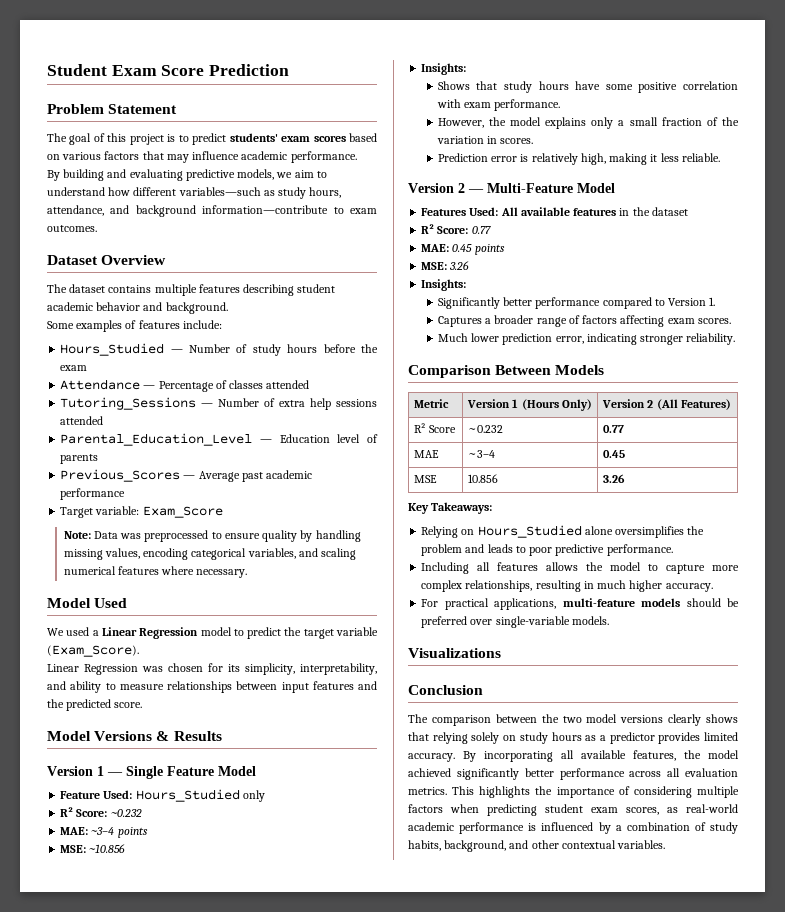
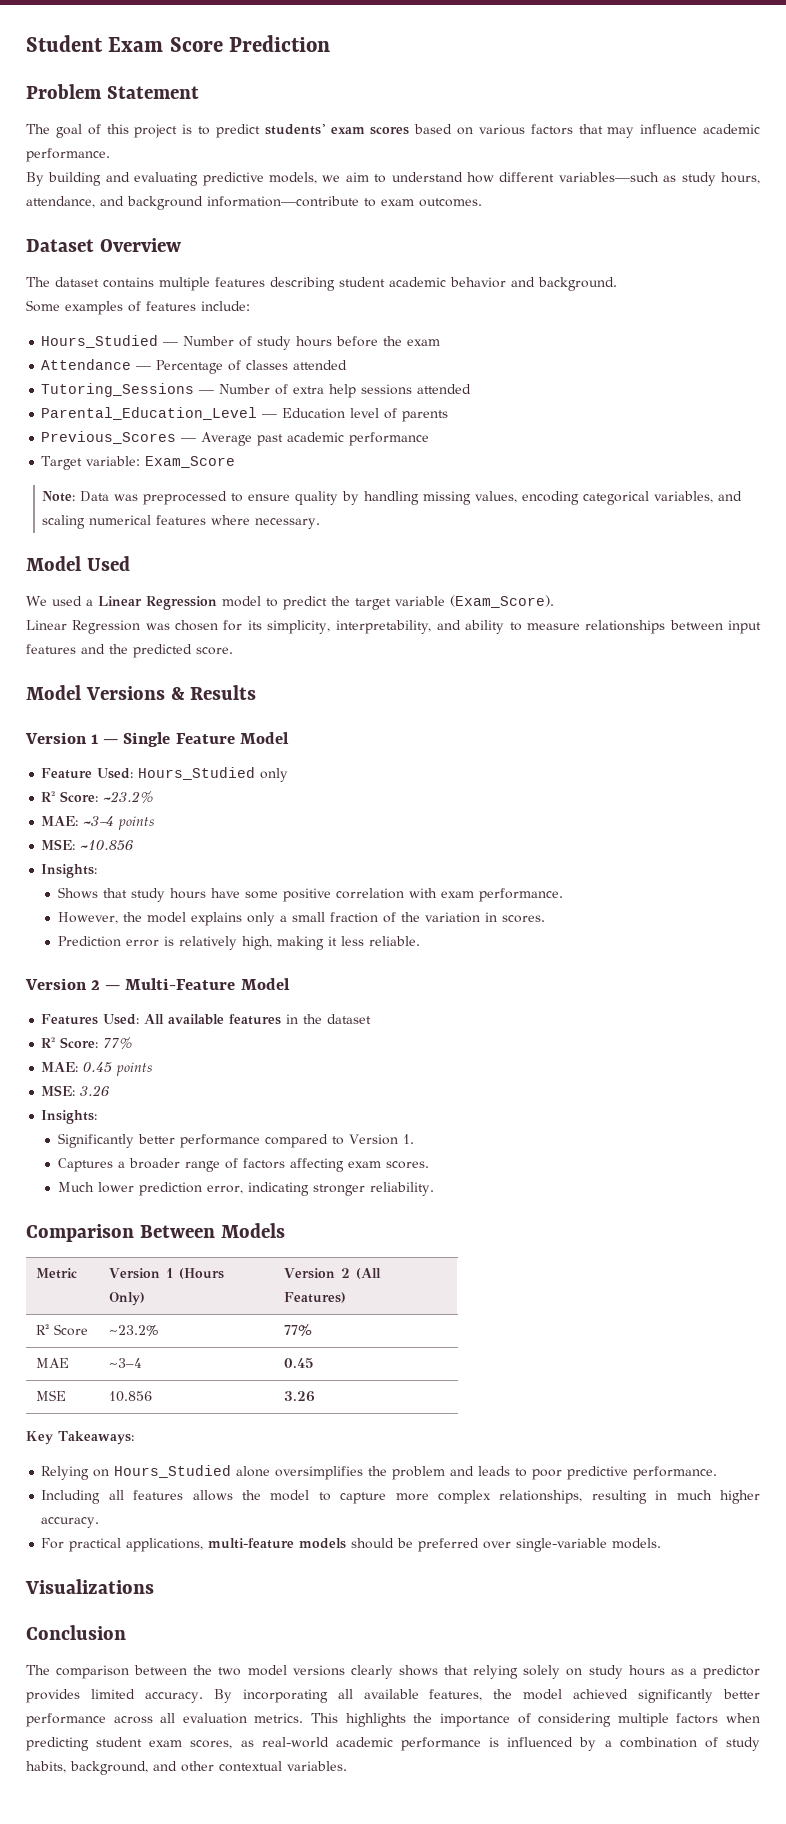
[110,809,142,817] ~0.232 -> [103,791,154,803] ~23.2%
[471,226,491,234] 0.77 -> [103,1037,133,1049] 77%
[468,425,504,433] [603,425,625,433] ~0.232 | 0.77 -> [109,1325,160,1336] [284,1324,313,1336] ~23.2% | 77%

